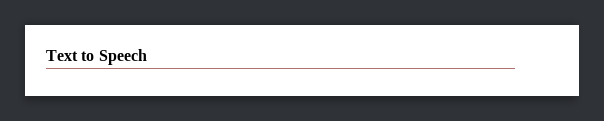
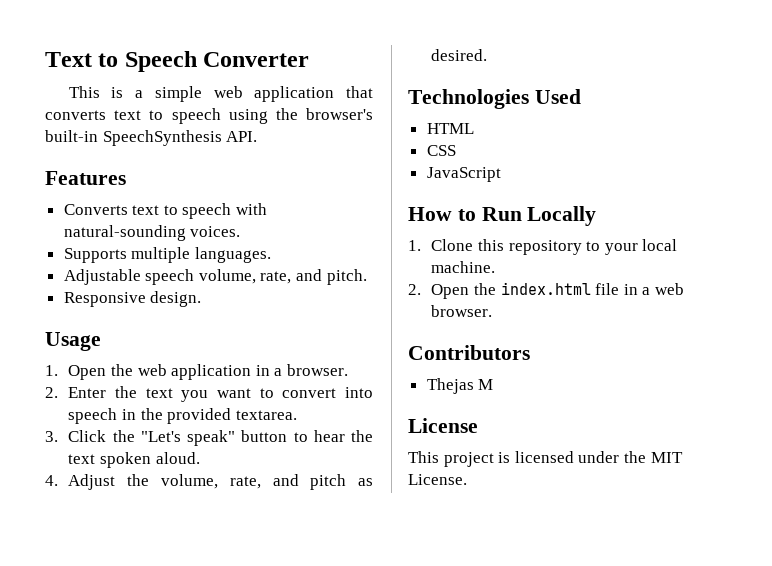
(147, 57) none -> [203,52,310,67] [68,86,373,102] [45,108,373,124] [45,130,258,146] [45,171,126,185] [63,203,268,219] [63,225,241,241] [63,247,271,263] [63,269,367,285] [63,291,202,307] [45,332,101,351] [45,364,349,380] [45,386,374,402] [68,408,297,424] [45,430,373,446] [68,452,200,468] [45,474,373,490] [431,49,488,61] [408,89,581,109] [426,123,474,134] [426,145,456,156] [426,167,501,182] [408,206,597,226] [408,239,678,255] [431,261,496,273] [408,282,685,299] [431,305,493,317] [408,345,530,360] [426,378,494,394] [408,418,478,433] [408,451,683,467] [408,474,467,485] Converter // This is a simple web application that converts text to speech using the browser's built-in SpeechSynthesis API. // Features // Converts text to speech with natural-sounding voices. // Supports multiple languages. // Adjustable speech volume, rate, and pitch. // Responsive design. // Usage // 1. Open the web application in a browser. // 2. Enter the text you want to convert into speech in the provided textarea. // 3. Click the "Let's speak" button to hear the text spoken aloud. // 4. Adjust the volume, rate, and pitch as desired. // Technologies Used // HTML // CSS // JavaScript // How to Run Locally // 1. Clone this repository to your local machine. // 2. Open the index.html file in a web browser. // Contributors // Thejas M // License // This project is licensed under the MIT License.

